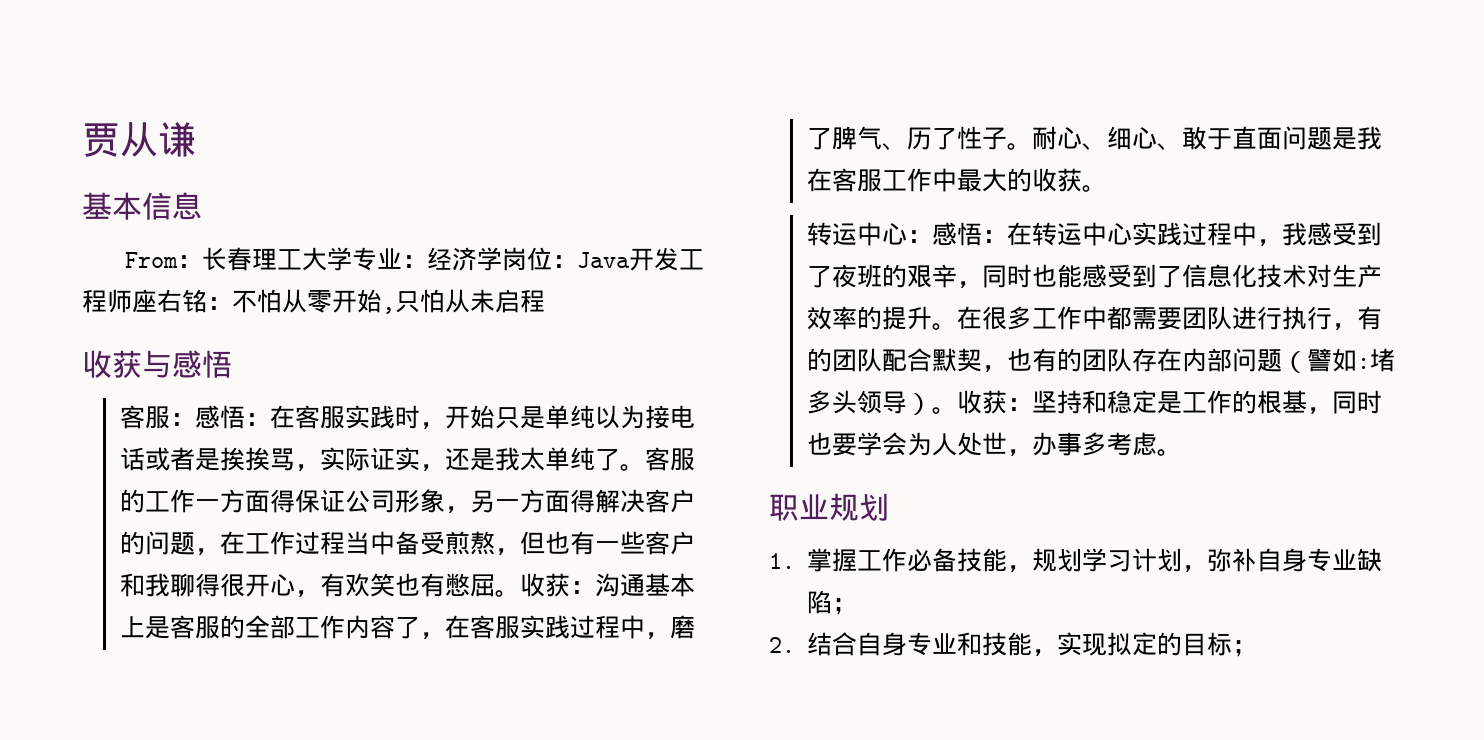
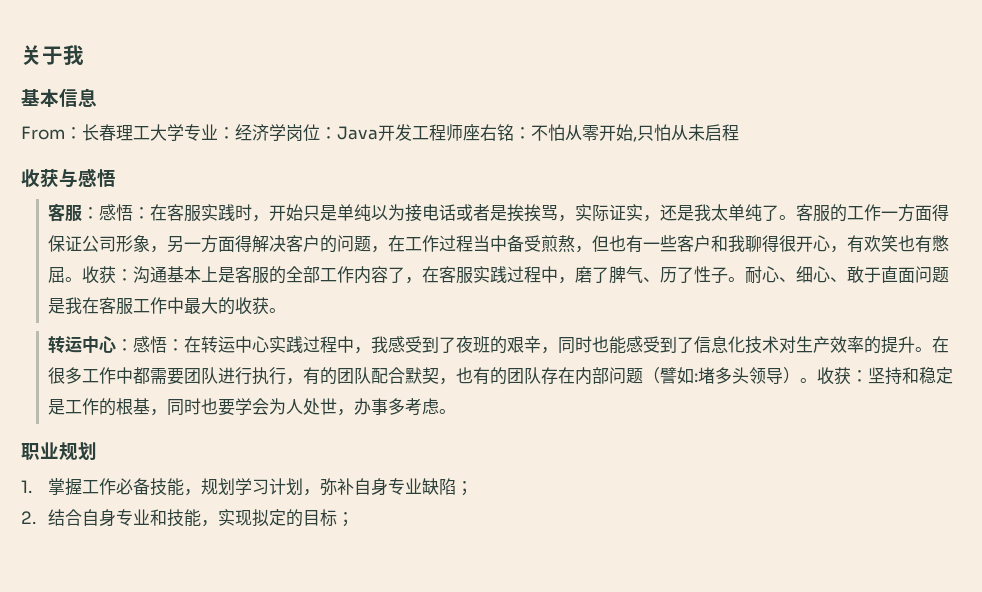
[82,122,196,157] 贾从谦 -> [21,45,84,65] 关于我

